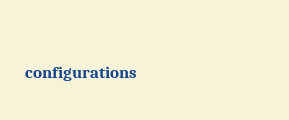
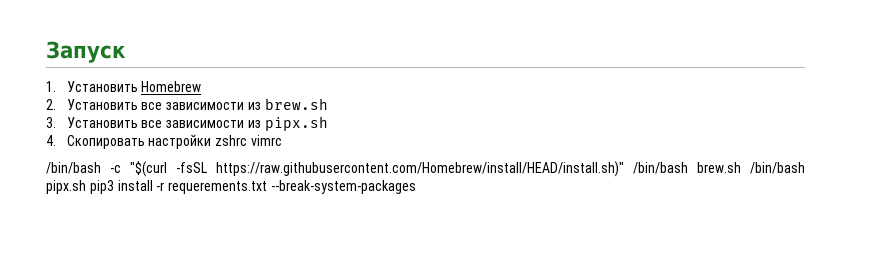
[25,66,137,81] configurations -> [46,41,126,63] [46,81,202,92] [46,98,328,110] [46,116,328,131] [46,134,283,149] [46,161,805,177] [46,180,416,194] Запуск // 1. Установить Homebrew // 2. Установить все зависимости из brew.sh // 3. Установить все зависимости из pipx.sh // 4. Скопировать настройки zshrc vimrc // /bin/bash -c "$(curl -fsSL https://raw.githubusercontent.com/Homebrew/install/HEAD/install.sh)" /bin/bash brew.sh /bin/bash pipx.sh pip3 install -r requerements.txt --break-system-packages

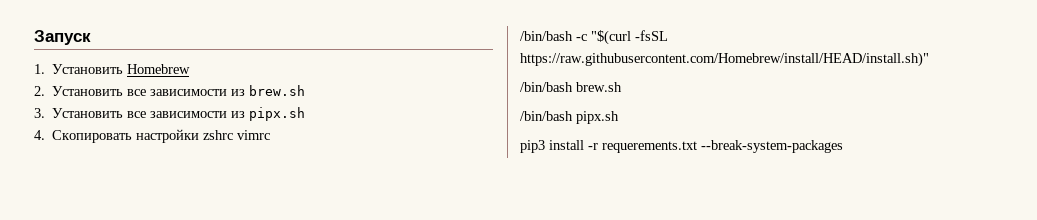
(624, 169) none -> (929, 59) //
(741, 167) none -> (622, 87) //
(86, 187) none -> (619, 117) //

